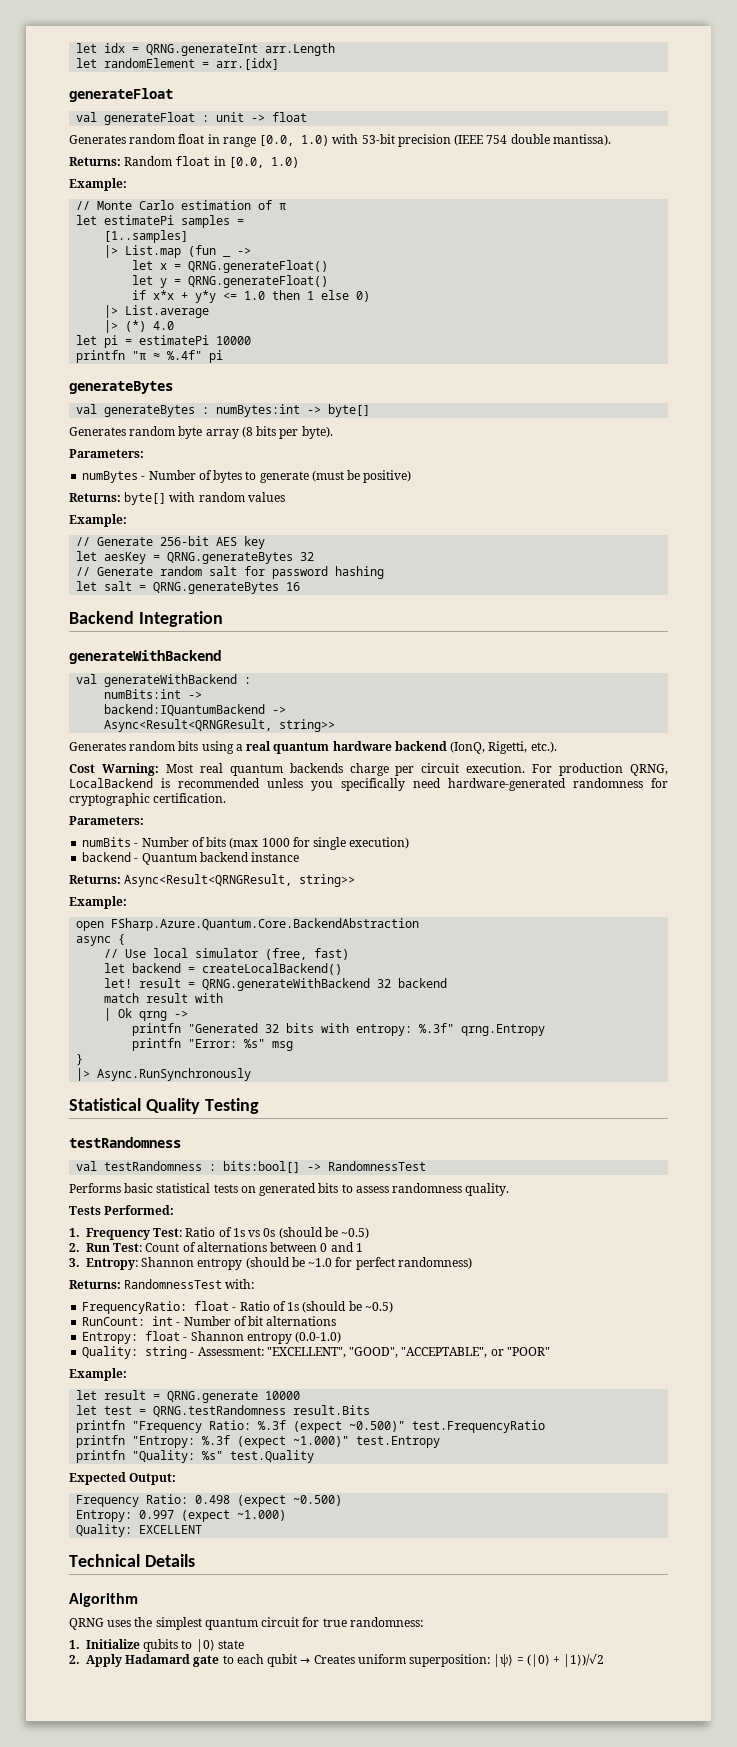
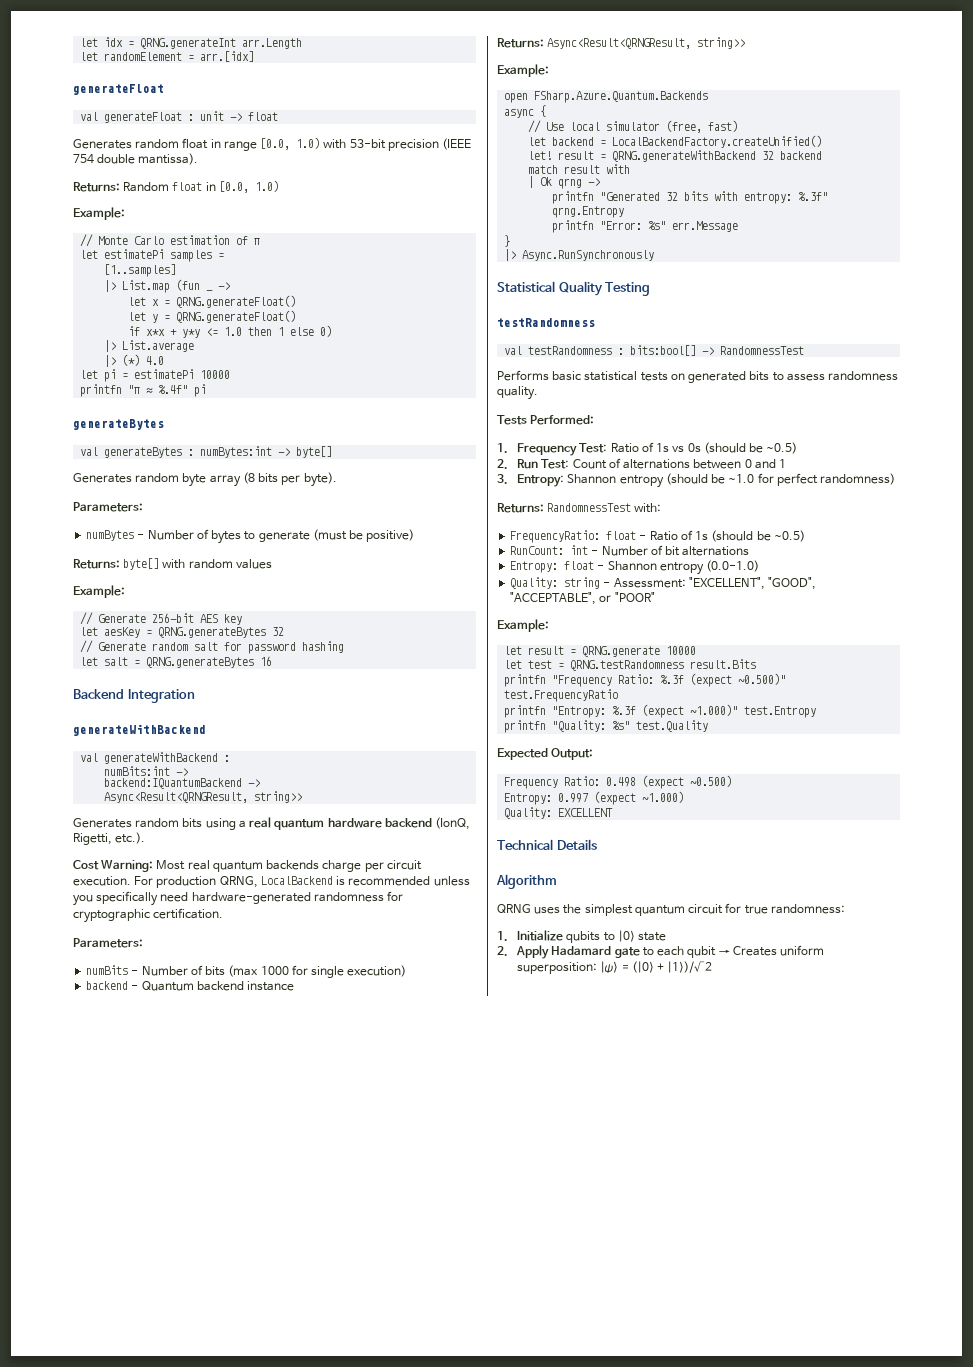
[111,918,420,931] FSharp.Azure.Quantum.Core.BackendAbstraction -> [534,91,709,103] FSharp.Azure.Quantum.Backends
[202,963,343,975] createLocalBackend() -> [612,135,823,148] LocalBackendFactory.createUnified()
[272,1041,294,1051] msg -> [672,221,739,232] err.Message

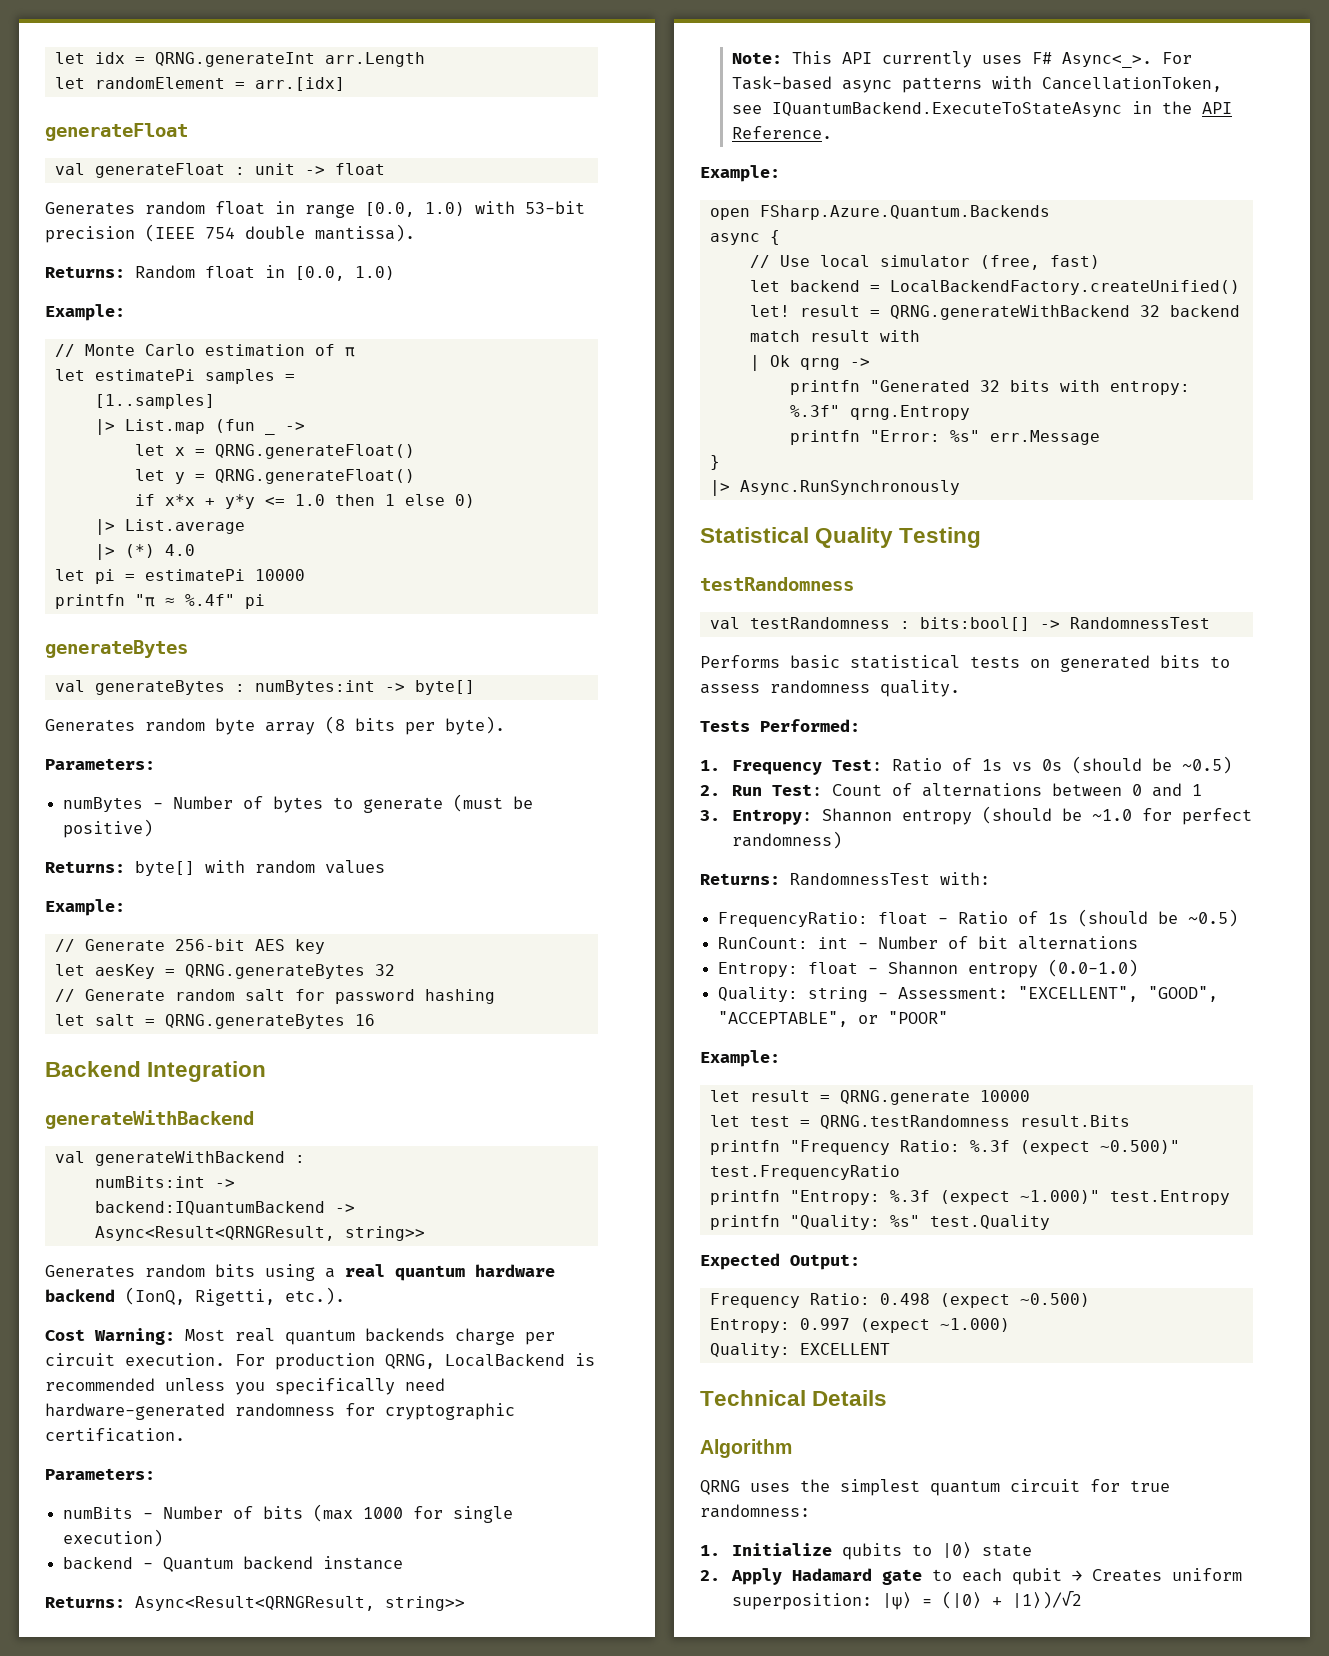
(746, 43) none -> [731,51,1192,68] [731,76,1222,93] [731,101,1232,117] [731,126,832,139] // Note: This API currently uses F# Async<_>. For Task-based async patterns with CancellationToken, see IQuantumBackend.ExecuteToStateAsync in the API Reference.

